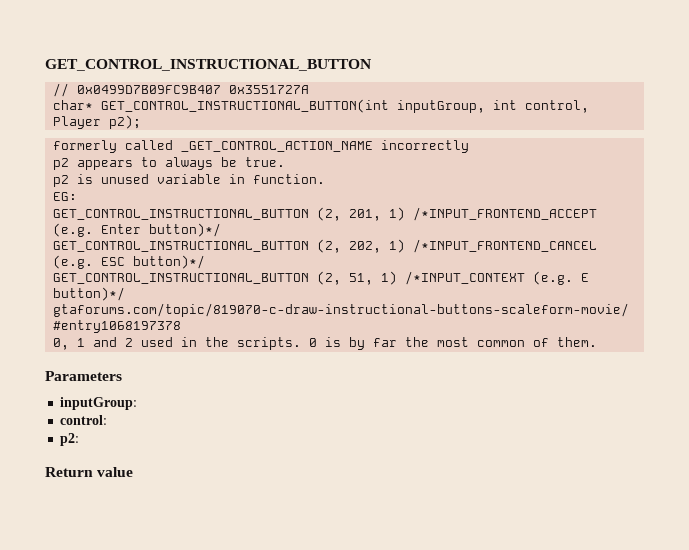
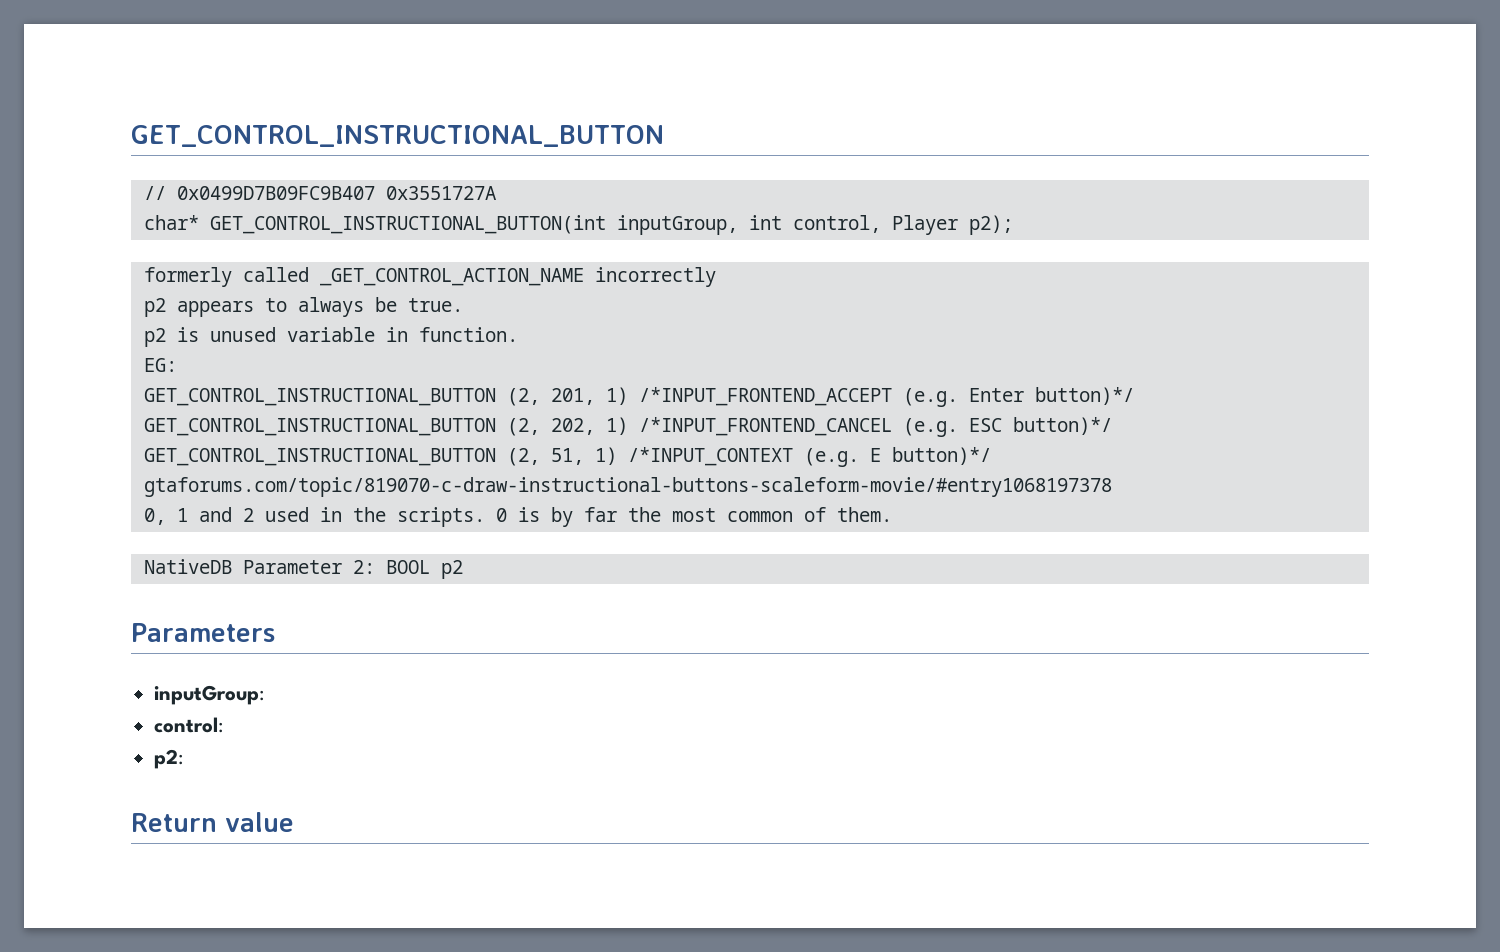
(598, 342) none -> [143,559,463,579] // NativeDB Parameter 2: BOOL p2

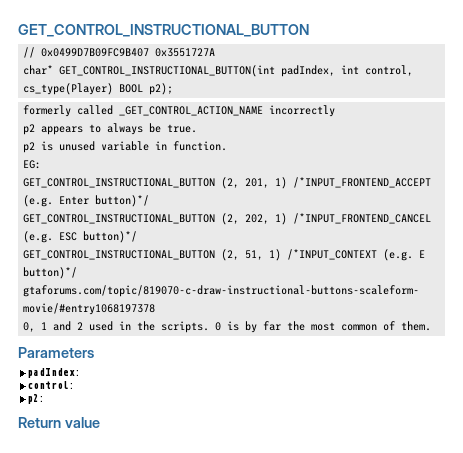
[616,215,738,235] inputGroup, -> [281,65,336,77] padIndex,
[891,215,958,235] Player -> [23,83,144,95] cs_type(Player) BOOL
[143,559,463,579] // NativeDB Parameter 2: BOOL p2 -> (432, 326) none
[154,685,265,705] inputGroup: -> [27,368,82,378] padIndex:

